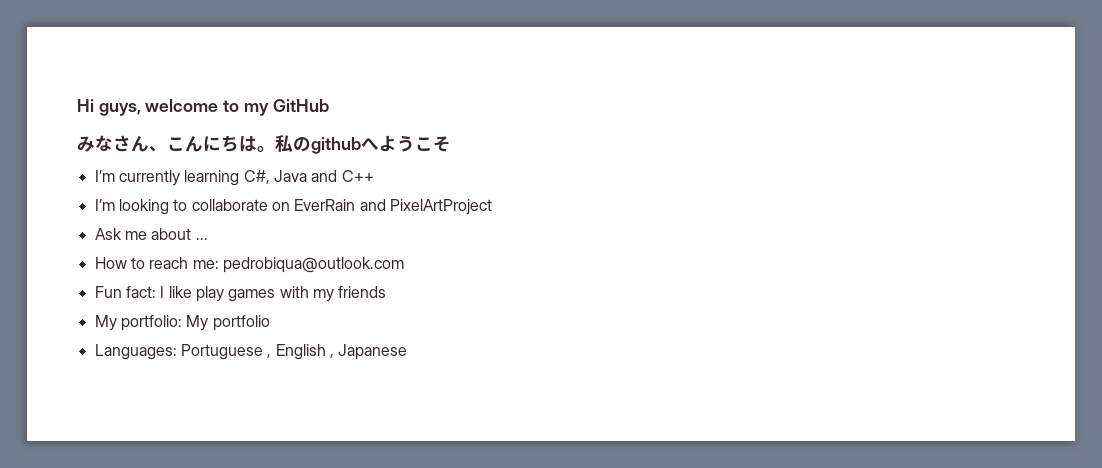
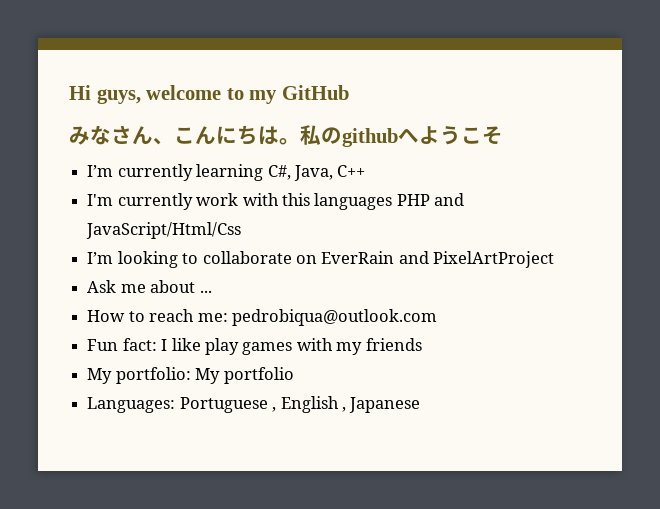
[273,170,374,182] Java and C++ -> [293,165,366,181] [87,193,465,210] [86,222,242,239] Java, C++ // I'm currently work with this languages PHP and JavaScript/Html/Css

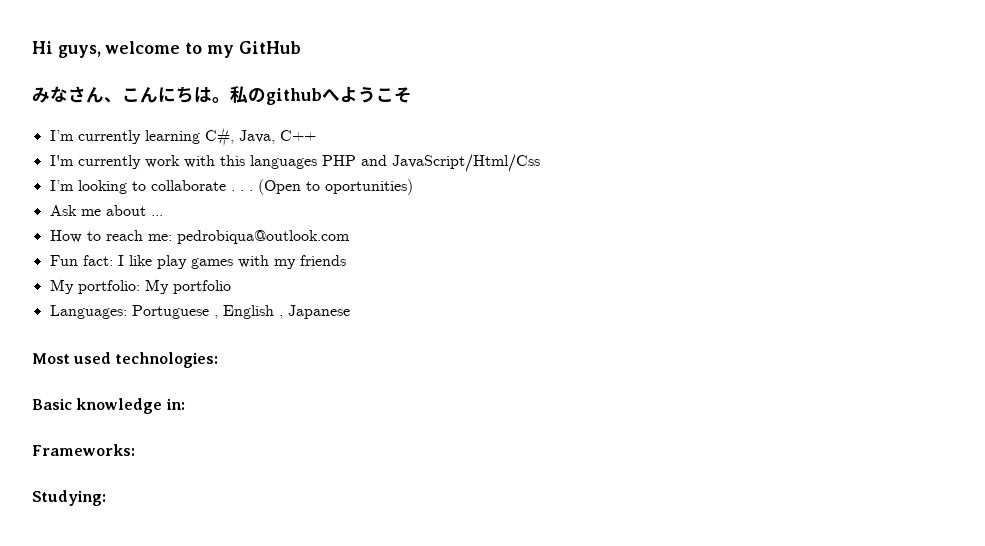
[295,251,555,268] on EverRain and PixelArtProject -> [230,179,413,195] . . . (Open to oportunities)
(421, 405) none -> [32,352,218,368] [32,398,185,414] [32,444,135,456] [32,490,106,506] // Most used technologies: // Basic knowledge in: // Frameworks: // Studying:

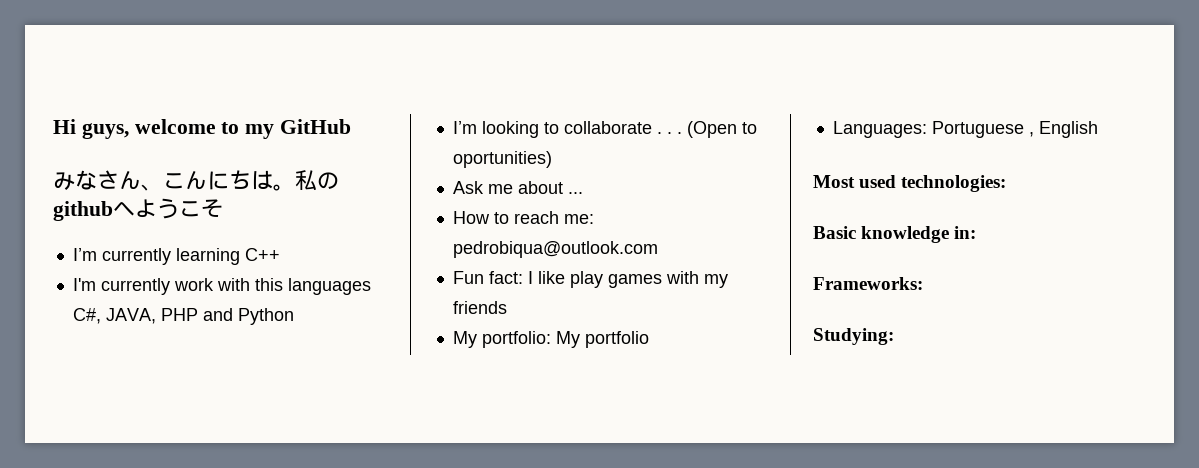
[204,127,275,147] C#, Java, -> (240, 256) none
(317, 162) none -> [72,308,156,324] C#, JAVA,
[391,154,540,172] JavaScript/Html/Css -> [237,308,294,325] Python
[278,305,350,319] , Japanese -> (1098, 129) none

